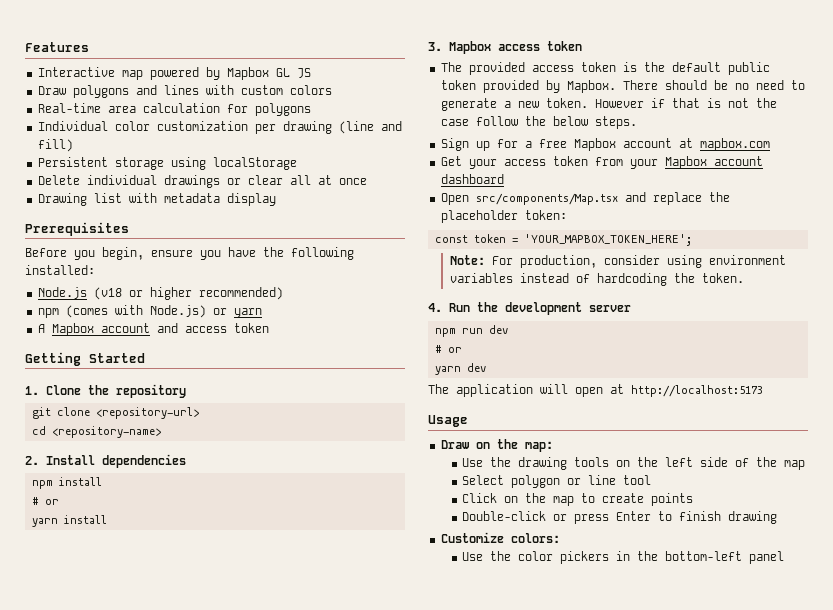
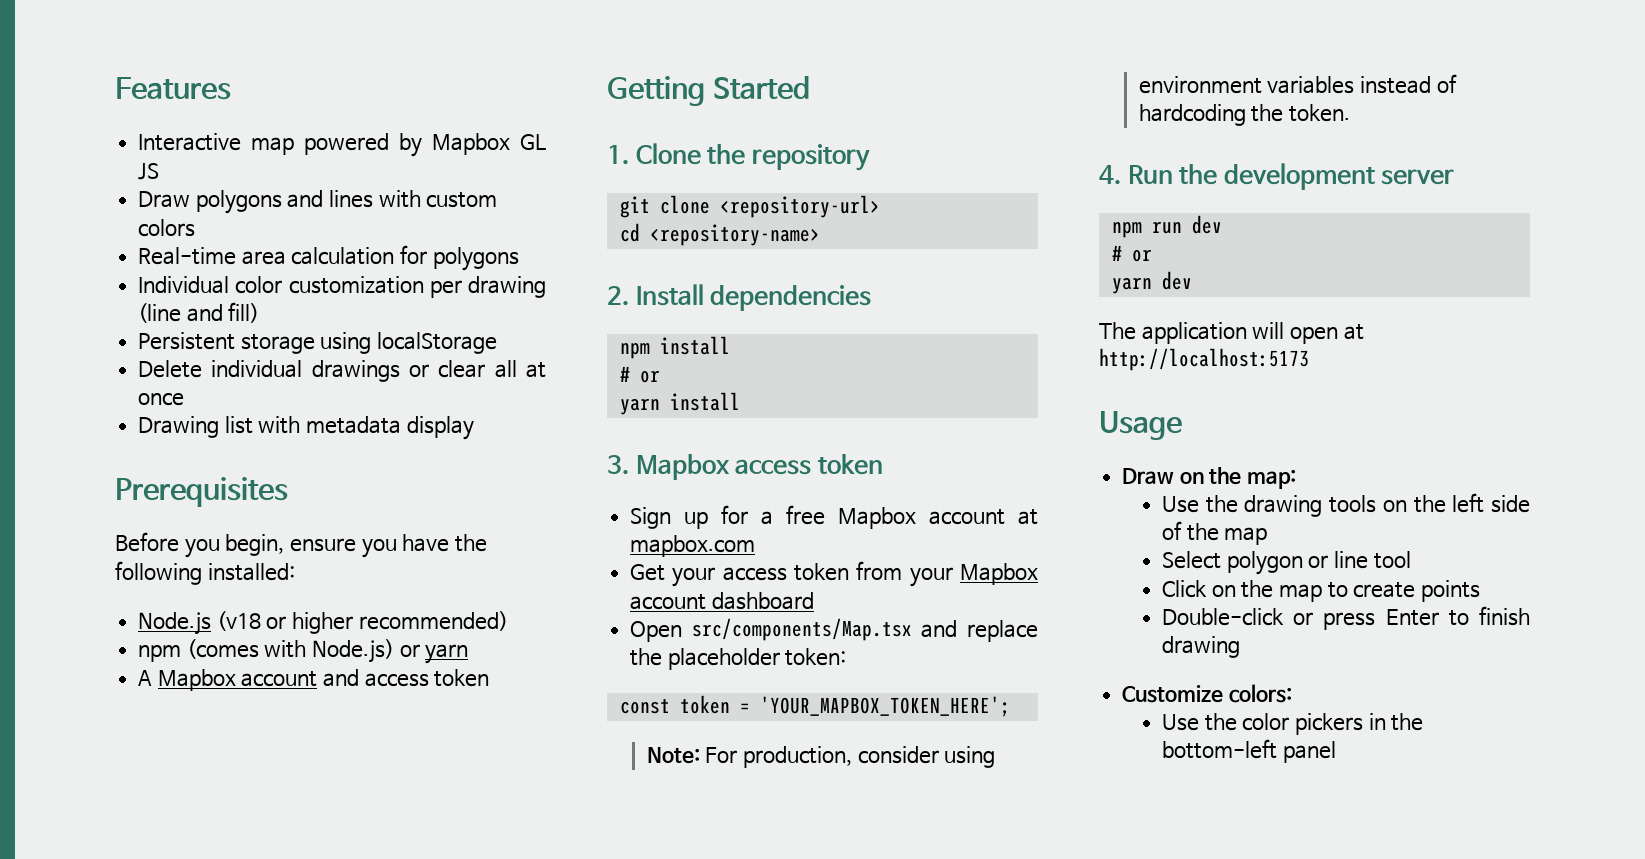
[440,62,770,75] [440,80,805,93] [440,98,777,111] [440,116,637,129] // The provided access token is the default public token provided by Mapbox. There should be no need to generate a new token. However if that is not the case follow the below steps. -> (883, 464) none

